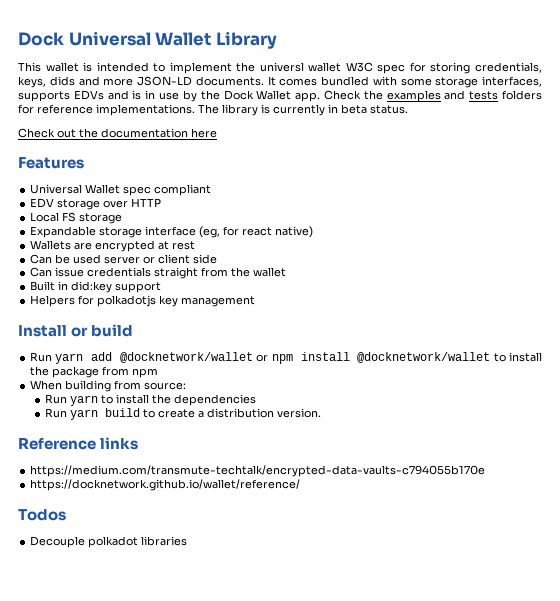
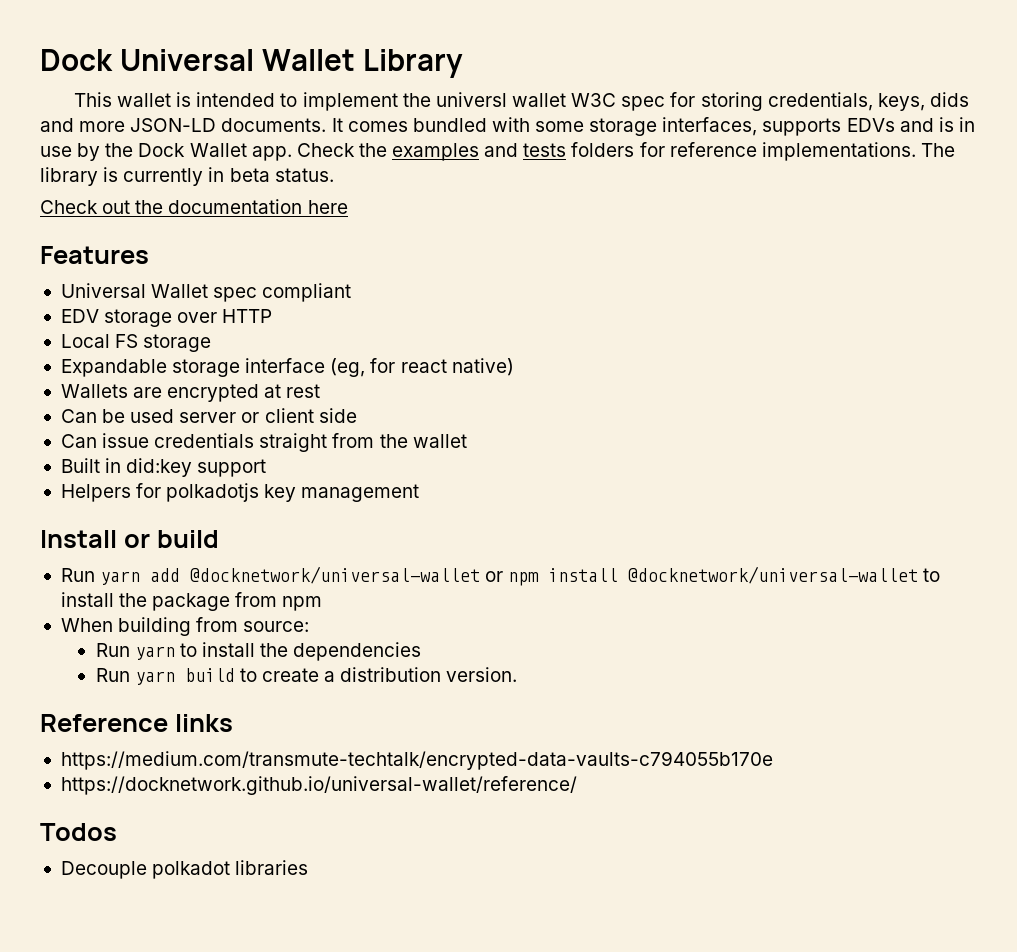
[120,352,254,363] @docknetwork/wallet -> [190,566,481,584] @docknetwork/universal-wallet
[357,352,491,363] @docknetwork/wallet -> [628,566,919,584] @docknetwork/universal-wallet
[30,479,301,491] https://docknetwork.github.io/wallet/reference/ -> [60,776,577,795] https://docknetwork.github.io/universal-wallet/reference/

